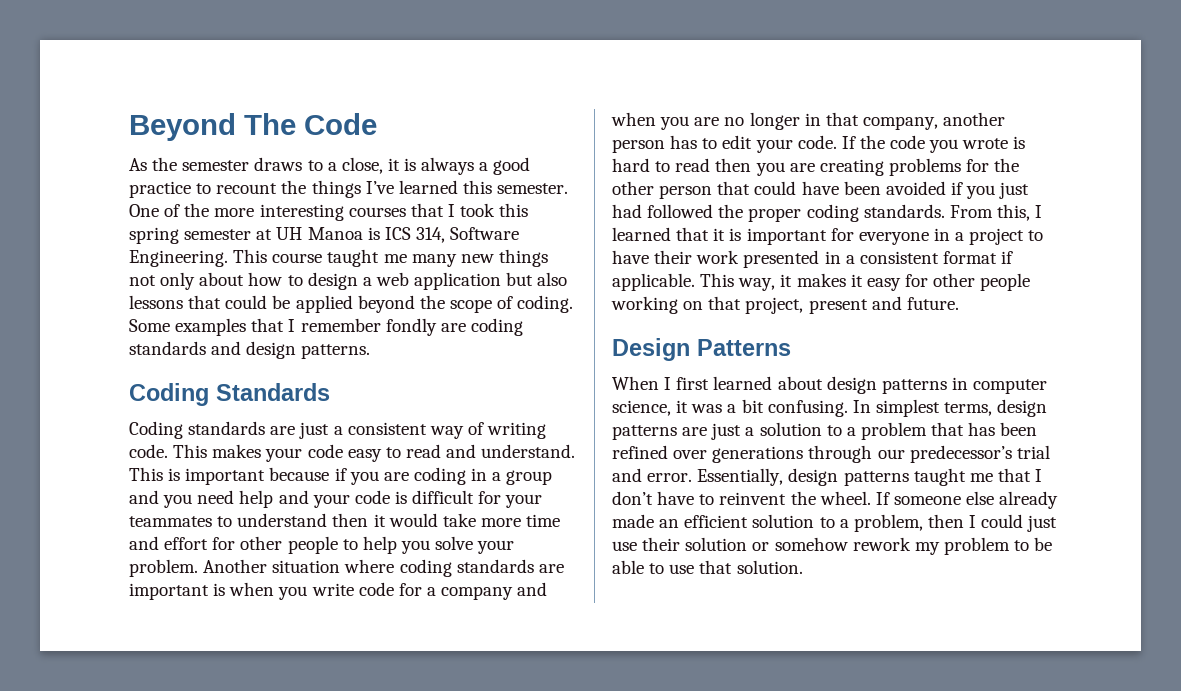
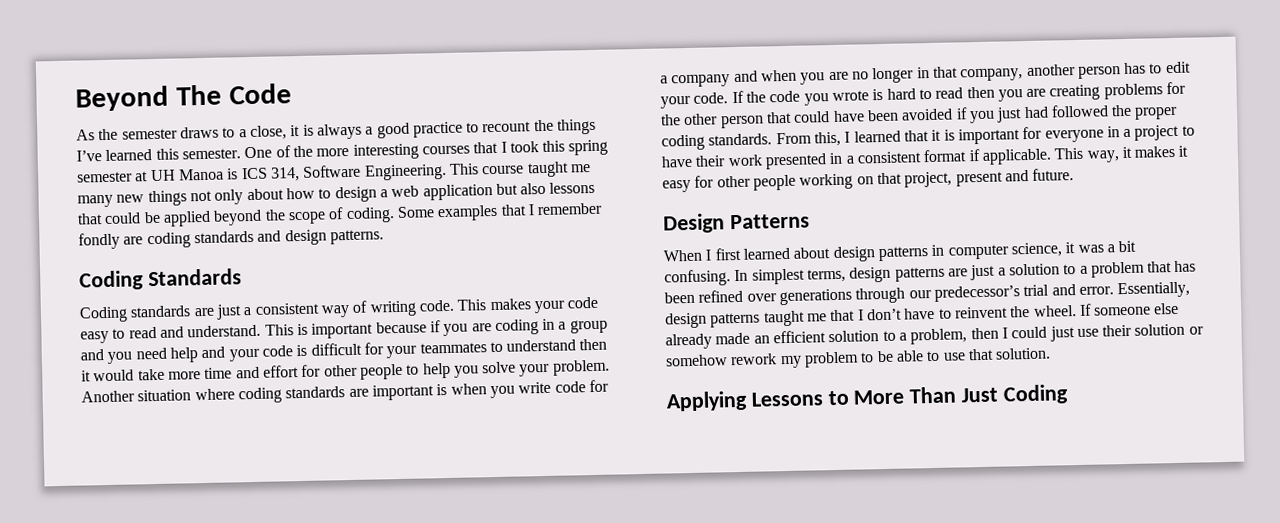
(803, 567) none -> [666,384,1069,412] // Applying Lessons to More Than Just Coding

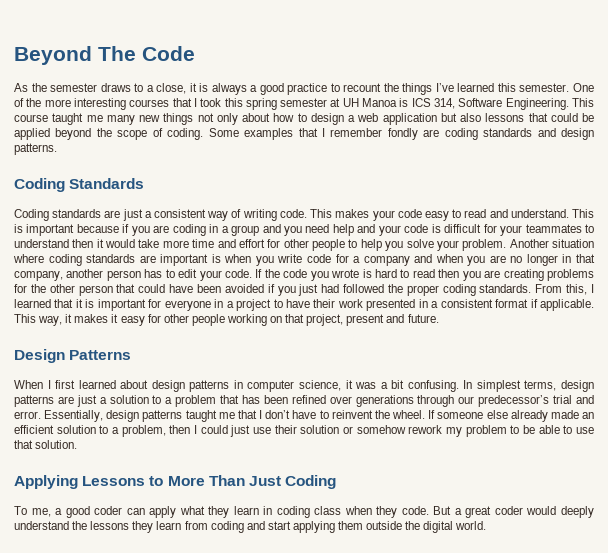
(1069, 394) none -> [14,506,594,518] [14,521,487,533] // To me, a good coder can apply what they learn in coding class when they code. But a great coder would deeply understand the lessons they learn from coding and start applying them outside the digital world.

